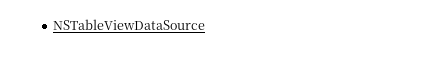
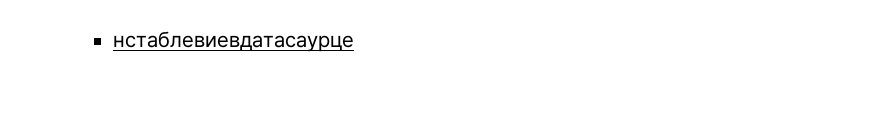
[52,19,205,30] NSTableViewDataSource -> [113,31,355,52] нстаблевиевдатасаурце

